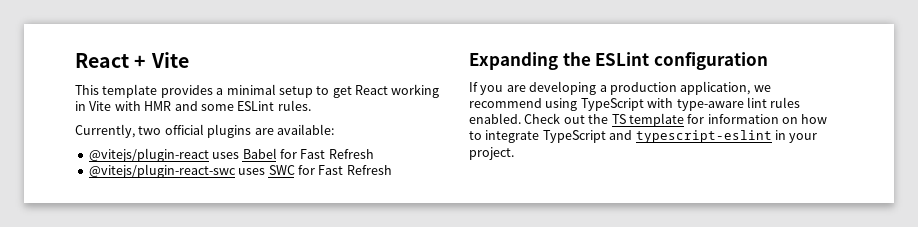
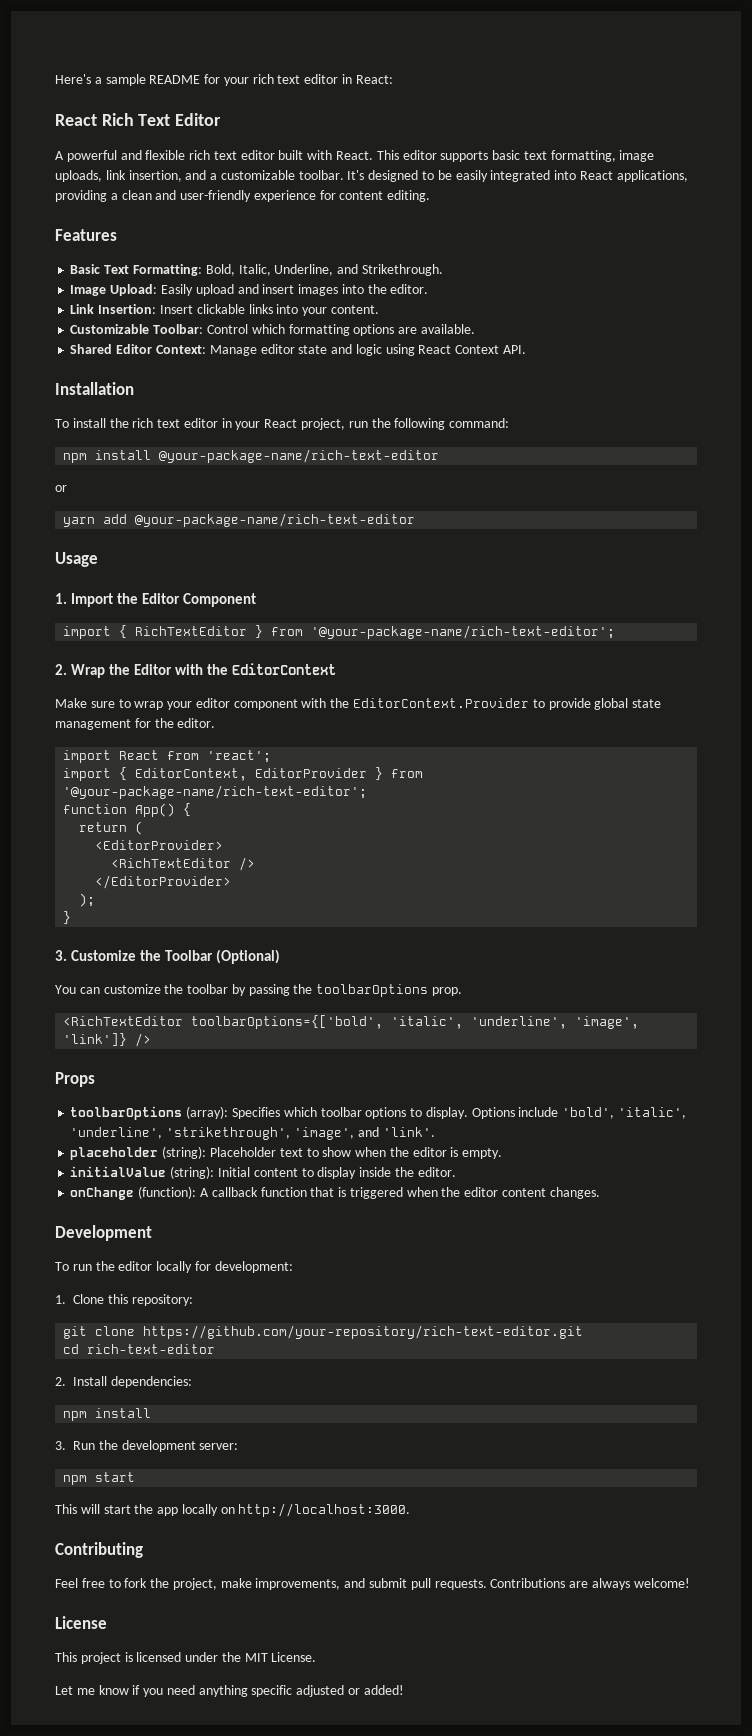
[75,52,189,68] [75,84,440,98] [75,100,311,111] [75,124,334,138] [88,148,374,162] [88,164,392,178] [469,52,768,70] [469,81,771,95] [469,97,801,111] [469,113,828,127] [469,130,818,143] [469,147,514,160] React + Vite // This template provides a minimal setup to get React working in Vite with HMR and some ESLint rules. // Currently, two official plugins are available: // @vitejs/plugin-react uses Babel for Fast Refresh // @vitejs/plugin-react-swc uses SWC for Fast Refresh // Expanding the ESLint configuration // If you are developing a production application, we recommend using TypeScript with type-aware lint rules enabled. Check out the TS template for information on how to integrate TypeScript and typescript-eslint in your project. -> [55,74,393,86] [55,113,222,126] [55,150,655,162] [55,170,688,182] [55,190,431,202] [55,229,117,241] [70,264,443,276] [70,284,429,296] [70,304,379,316] [70,324,475,336] [70,344,526,356] [55,382,134,395] [55,418,510,430] [63,449,440,463] [55,485,67,492] [63,513,416,527] [55,552,98,567] [55,593,257,607] [63,625,616,639] [55,663,337,678] [55,698,662,710] [55,718,216,730] [63,750,272,763] [63,767,424,781] [63,785,368,799] [63,803,192,817] [79,821,144,835] [95,840,224,850] [111,857,256,871] [95,875,232,889] [79,893,96,907] [63,911,72,924] [55,949,281,964] [55,984,463,997] [63,1015,640,1029] [63,1033,152,1047] [55,1072,95,1087] [70,1106,686,1120] [70,1127,435,1140] [70,1146,503,1160] [70,1166,456,1179] [70,1186,600,1200] [55,1225,152,1241] [55,1261,293,1273] [55,1294,193,1306] [63,1325,584,1339] [63,1344,216,1354] [55,1376,192,1388] [63,1408,152,1421] [55,1440,239,1452] [63,1472,136,1485] [55,1503,411,1517] [55,1542,143,1558] [55,1578,690,1590] [55,1616,107,1629] [55,1652,317,1664] [55,1685,404,1697] Here's a sample README for your rich text editor in React: // React Rich Text Editor // A powerful and flexible rich text editor built with React. This editor supports basic text formatting, image uploads, link insertion, and a customizable toolbar. It's designed to be easily integrated into React applications, providing a clean and user-friendly experience for content editing. // Features // Basic Text Formatting: Bold, Italic, Underline, and Strikethrough. // Image Upload: Easily upload and insert images into the editor. // Link Insertion: Insert clickable links into your content. // Customizable Toolbar: Control which formatting options are available. // Shared Editor Context: Manage editor state and logic using React Context API. // Installation // To install the rich text editor in your React project, run the following command: // npm install @your-package-name/rich-text-editor // or // yarn add @your-package-name/rich-text-editor // Usage // 1. Import the Editor Component // import { RichTextEditor } from '@your-package-name/rich-text-editor'; // 2. Wrap the Editor with the EditorContext // Make sure to wrap your editor component with the EditorContext.Provider to provide global state management for the editor. // import React from 'react'; // import { EditorContext, EditorProvider } from '@your-package-name/rich-text-editor'; // function App() { // return ( // <EditorProvider> // <RichTextEditor /> // </EditorProvider> // ); // } // 3. Customize the Toolbar (Optional) // You can customize the toolbar by passing the toolbarOptions prop. // <RichTextEditor toolbarOptions={['bold', 'italic', 'underline', 'image', 'link']} /> // Props // toolbarOptions (array): Specifies which toolbar options to display. Options include 'bold', 'italic', 'underline', 'strikethrough', 'image', and 'link'. // placeholder (string): Placeholder text to show when the editor is empty. // initialValue (string): Initial content to display inside the editor. // onChange (function): A callback function that is triggered when the editor content changes. // Development // To run the editor locally for development: // 1. Clone this repository: // git clone https://github.com/your-repository/rich-text-editor.git // cd rich-text-editor // 2. Install dependencies: // npm install // 3. Run the development server: // npm start // This will start the app locally on http://localhost:3000. // Contributing // Feel free to fork the project, make improvements, and submit pull requests. Contributions are always welcome! // License // This project is licensed under the MIT License. // Let me know if you need anything specific adjusted or added!

